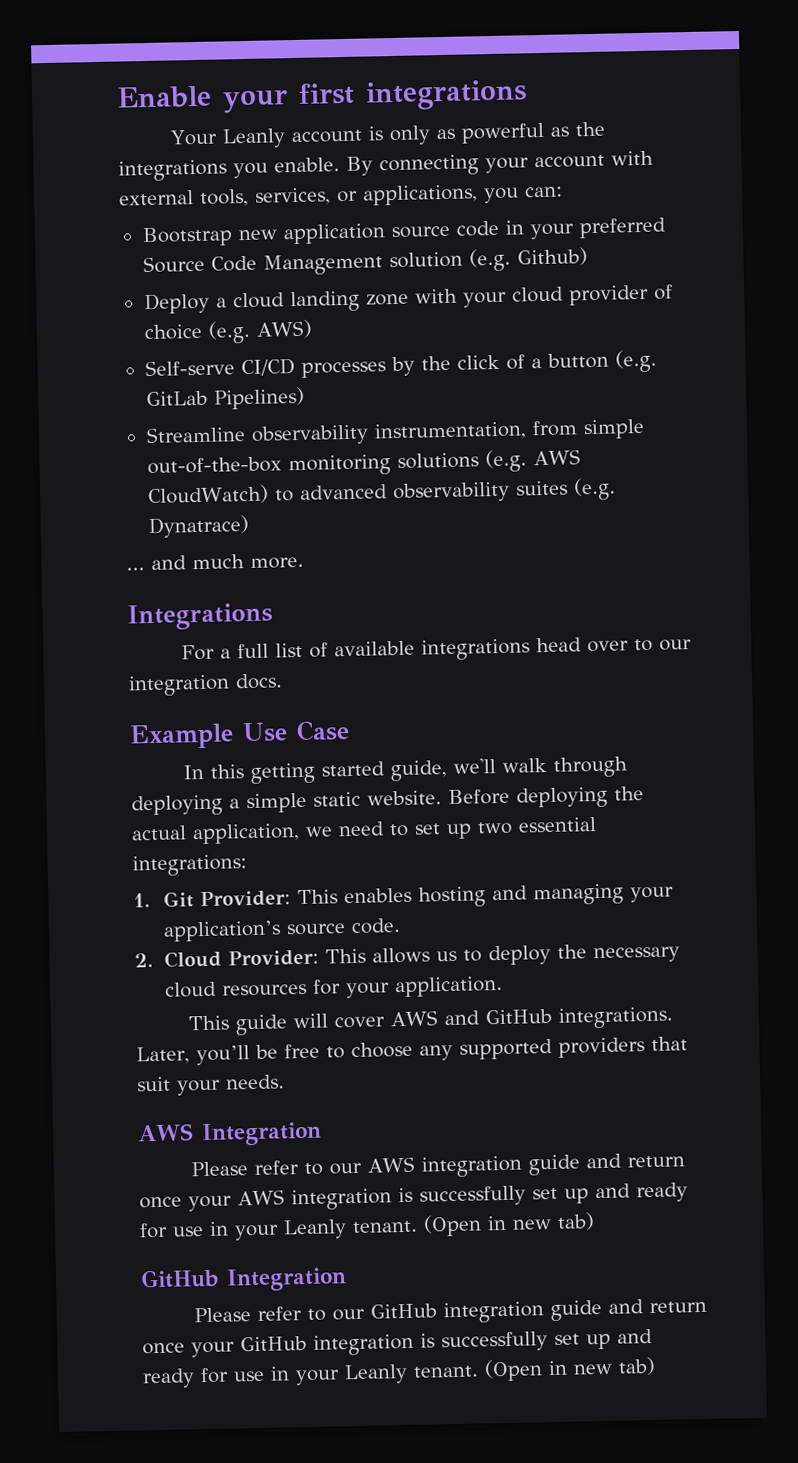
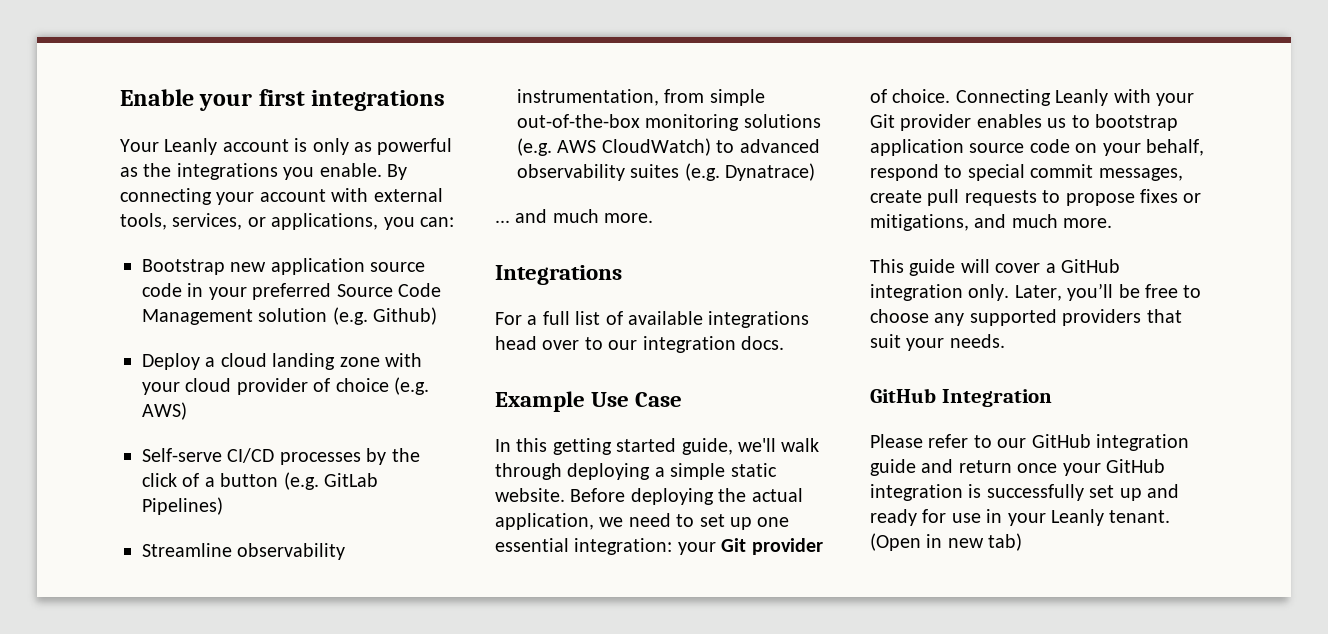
[477,817,597,835] [132,854,247,877] [133,883,674,908] [162,918,401,942] [134,944,680,968] [164,975,503,999] two essential integrations: // 1. Git Provider: This enables hosting and managing your application’s source code. // 2. Cloud Provider: This allows us to deploy the necessary cloud resources for your application. -> [757,517,790,527] [495,538,823,555] [870,89,1194,106] [870,114,1178,131] [870,139,1204,156] [870,164,1183,181] [870,189,1202,206] [870,214,1113,231] one essential integration: your Git provider of choice. Connecting Leanly with your Git provider enables us to bootstrap application source code on your behalf, respond to special commit messages, create pull requests to propose fixes or mitigations, and much more.
[389,1006,674,1029] AWS and GitHub integrations. -> [1045,259,1120,273] [870,284,1010,301] a GitHub integration only.
[137,1121,322,1147] [190,1153,685,1178] [139,1182,688,1212] [139,1212,595,1241] // AWS Integration // Please refer to our AWS integration guide and return once your AWS integration is successfully set up and ready for use in your Leanly tenant. (Open in new tab) -> (1005, 341) none

